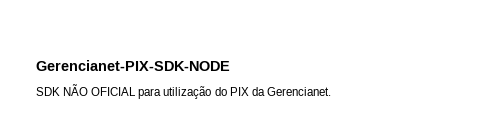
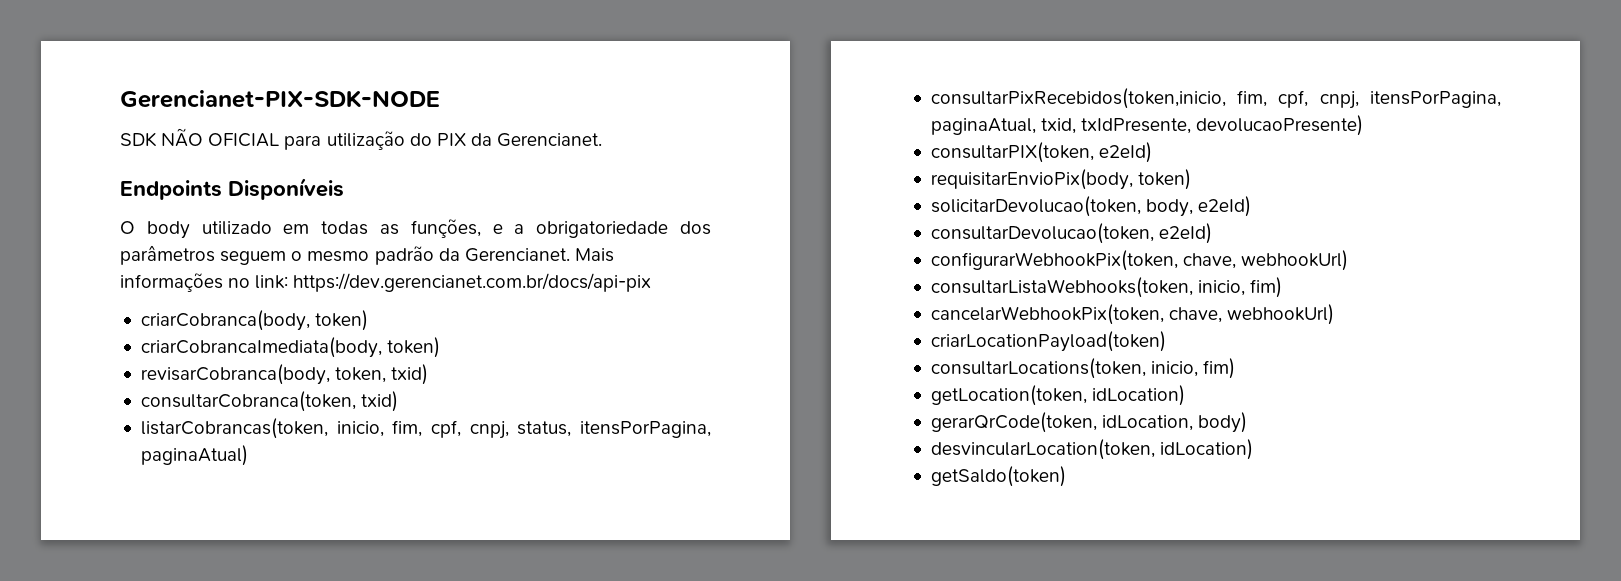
(331, 91) none -> [120,178,344,200] [120,219,711,239] [120,245,614,265] [120,273,652,292] [140,310,369,331] [140,337,441,358] [140,364,429,385] [140,391,399,412] [140,418,711,439] [140,445,248,466] [930,88,1501,109] [930,115,1364,136] [930,142,1153,163] [930,169,1192,190] [930,196,1252,217] [930,223,1213,244] [930,250,1349,271] [930,277,1283,298] [930,304,1335,325] [930,331,1166,352] [930,358,1236,379] [930,385,1186,406] [930,412,1248,433] [930,439,1254,460] [930,466,1066,487] // Endpoints Disponíveis // O body utilizado em todas as funções, e a obrigatoriedade dos parâmetros seguem o mesmo padrão da Gerencianet. Mais informações no link: https://dev.gerencianet.com.br/docs/api-pix // criarCobranca(body, token) // criarCobrancaImediata(body, token) // revisarCobranca(body, token, txid) // consultarCobranca(token, txid) // listarCobrancas(token, inicio, fim, cpf, cnpj, status, itensPorPagina, paginaAtual) // consultarPixRecebidos(token,inicio, fim, cpf, cnpj, itensPorPagina, paginaAtual, txid, txIdPresente, devolucaoPresente) // consultarPIX(token, e2eId) // requisitarEnvioPix(body, token) // solicitarDevolucao(token, body, e2eId) // consultarDevolucao(token, e2eId) // configurarWebhookPix(token, chave, webhookUrl) // consultarListaWebhooks(token, inicio, fim) // cancelarWebhookPix(token, chave, webhookUrl) // criarLocationPayload(token) // consultarLocations(token, inicio, fim) // getLocation(token, idLocation) // gerarQrCode(token, idLocation, body) // desvincularLocation(token, idLocation) // getSaldo(token)

